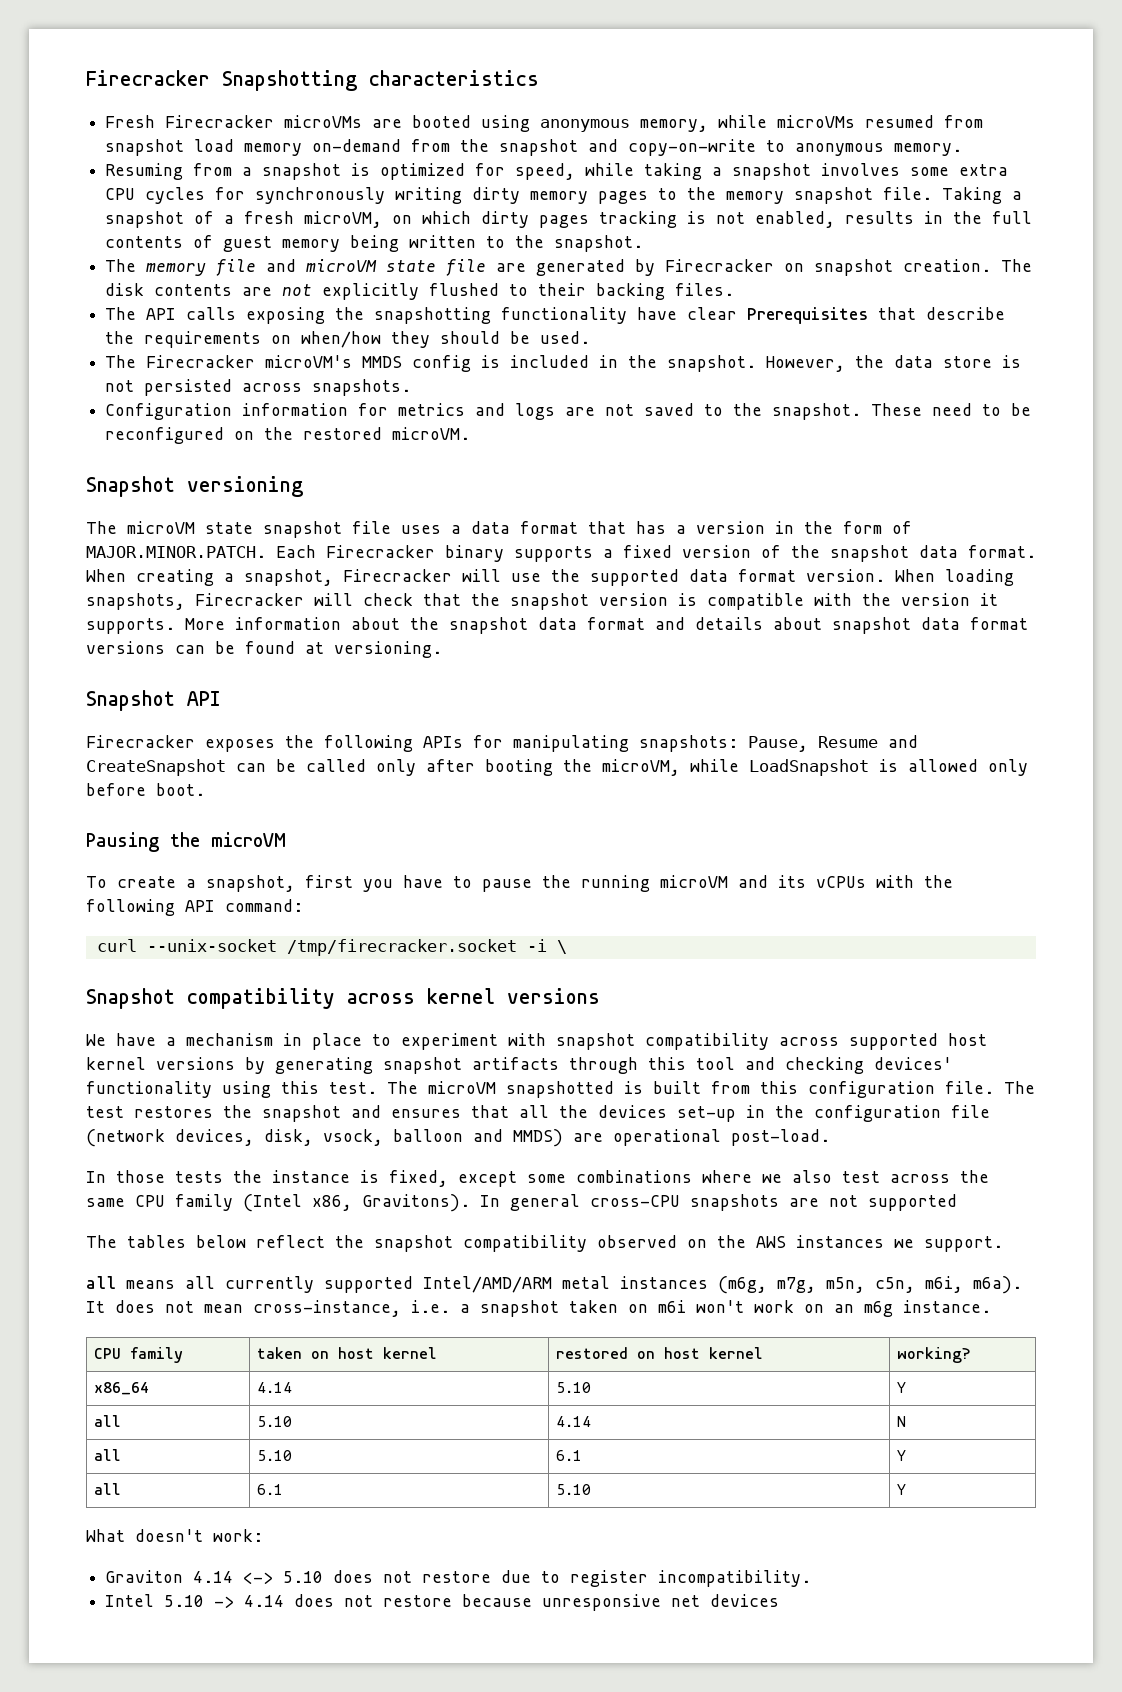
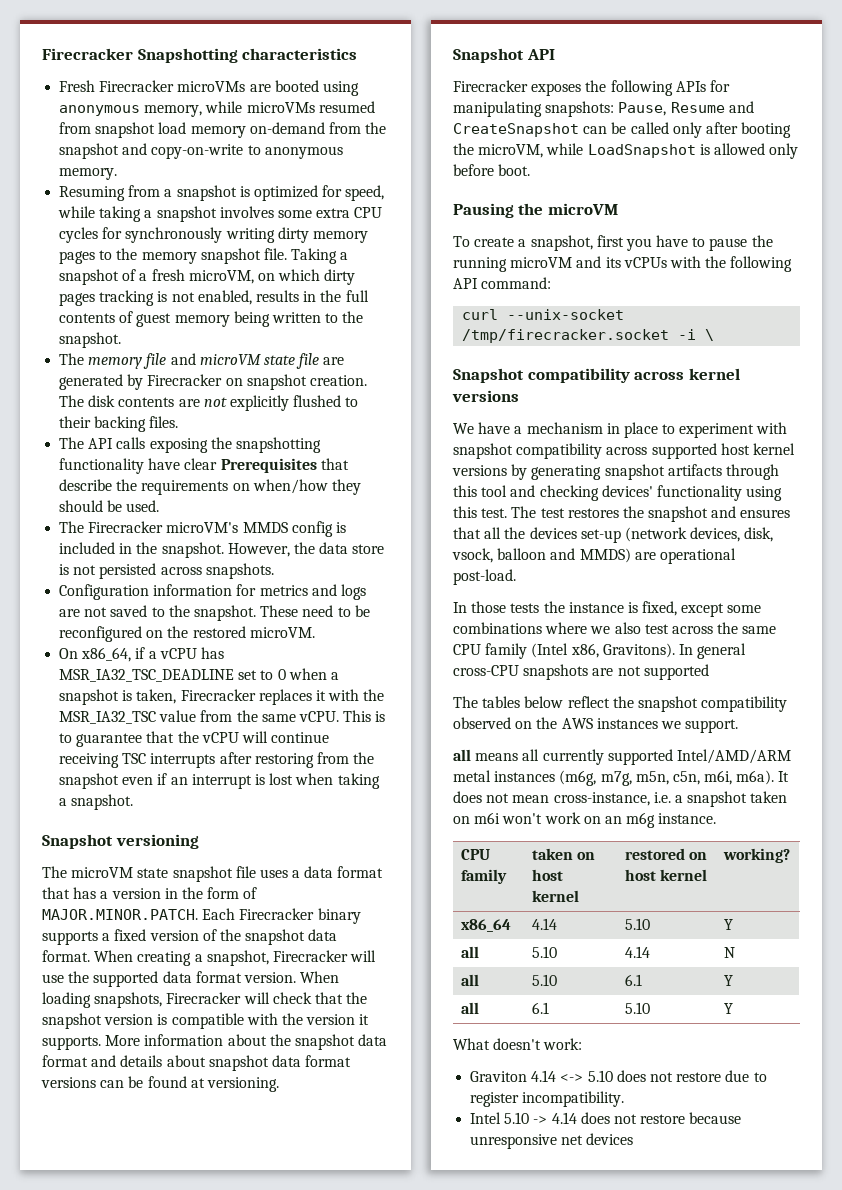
(471, 433) none -> [59,647,224,662] [59,668,339,682] [59,689,385,705] [59,710,386,724] [59,731,330,747] [59,752,375,768] [59,773,380,789] [59,794,134,810] // On x86_64, if a vCPU has MSR_IA32_TSC_DEADLINE set to 0 when a snapshot is taken, Firecracker replaces it with the MSR_IA32_TSC value from the same vCPU. This is to guarantee that the vCPU will continue receiving TSC interrupts after restoring from the snapshot even if an interrupt is lost when taking a snapshot.
[428,1081,1035,1098] microVM snapshotted is built from this configuration file. The -> (537, 512) none
[746,1105,990,1122] in the configuration file -> (621, 536) none

